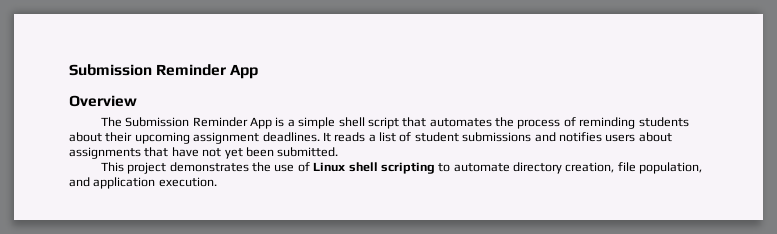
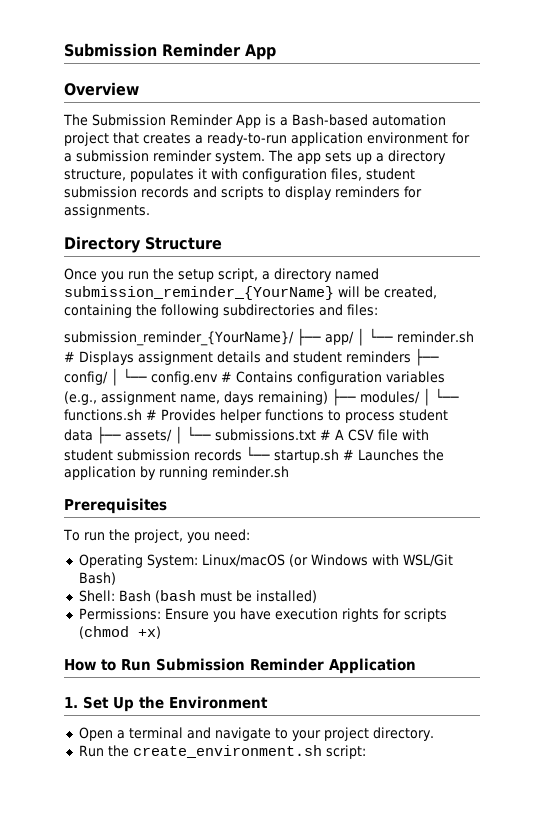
[298,117,689,129] [69,132,672,144] [69,147,339,159] [100,162,703,174] [69,177,217,189] simple shell script that automates the process of reminding students about their upcoming assignment deadlines. It reads a list of student submissions and notifies users about assignments that have not yet been submitted. // This project demonstrates the use of Linux shell scripting to automate directory creation, file population, and application execution. -> [292,114,446,126] [64,132,470,146] [64,150,446,164] [64,168,415,182] [64,186,422,200] [64,204,150,218] [64,236,222,253] [64,268,379,282] [64,286,437,300] [64,304,378,318] [64,328,474,346] [64,348,439,366] [64,368,445,386] [64,388,459,406] [64,409,448,423] [64,426,429,444] [64,446,444,463] [64,466,289,480] [64,498,167,514] [63,529,250,543] [78,554,453,568] [78,572,116,585] [78,590,317,603] [78,608,447,622] [78,626,161,639] [64,658,416,674] [64,696,268,712] [78,727,434,741] [78,745,366,759] Bash-based automation project that creates a ready-to-run application environment for a submission reminder system. The app sets up a directory structure, populates it with configuration files, student submission records and scripts to display reminders for assignments. // Directory Structure // Once you run the setup script, a directory named submission_reminder_{YourName} will be created, containing the following subdirectories and files: // submission_reminder_{YourName}/ ├── app/ │ └── reminder.sh # Displays assignment details and student reminders ├── config/ │ └── config.env # Contains configuration variables (e.g., assignment name, days remaining) ├── modules/ │ └── functions.sh # Provides helper functions to process student data ├── assets/ │ └── submissions.txt # A CSV file with student submission records └── startup.sh # Launches the application by running reminder.sh // Prerequisites // To run the project, you need: // Operating System: Linux/macOS (or Windows with WSL/Git Bash) // Shell: Bash (bash must be installed) // Permissions: Ensure you have execution rights for scripts (chmod +x) // How to Run Submission Reminder Application // 1. Set Up the Environment // Open a terminal and navigate to your project directory. // Run the create_environment.sh script:

